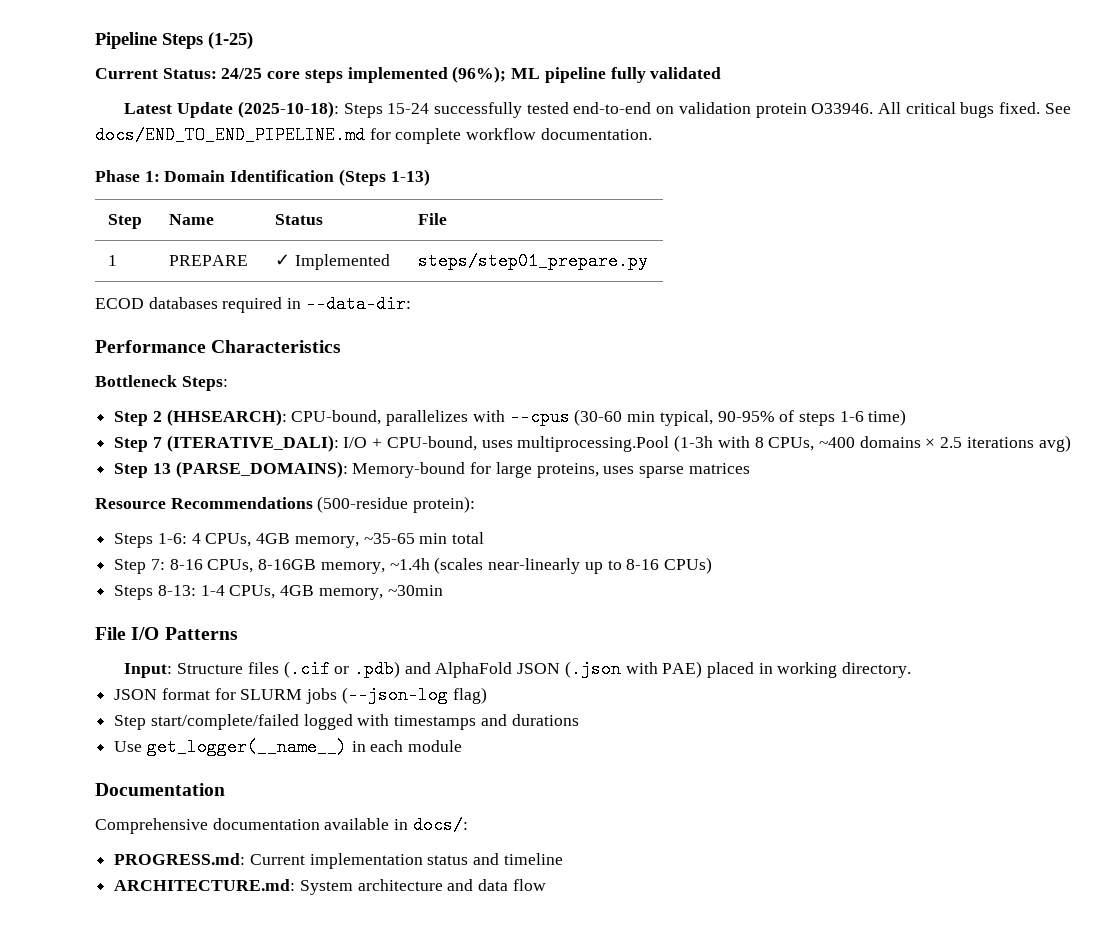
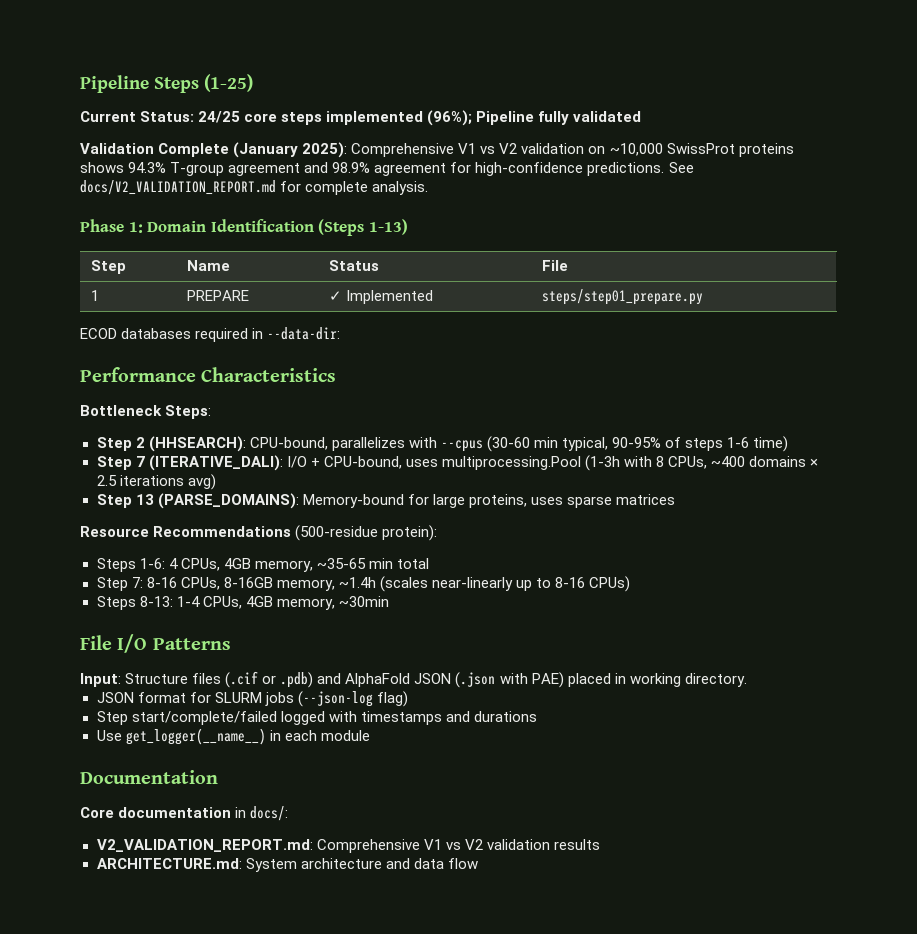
[511,67,606,83] ML pipeline -> [476,111,535,125] Pipeline
[124,101,1071,118] [95,126,652,144] Latest Update (2025-10-18): Steps 15-24 successfully tested end-to-end on validation protein O33946. All critical bugs fixed. See docs/END_TO_END_PIPELINE.md for complete workflow documentation. -> [80,142,794,158] [80,162,694,176] [80,180,429,195] Validation Complete (January 2025): Comprehensive V1 vs V2 validation on ~10,000 SwissProt proteins shows 94.3% T-group agreement and 98.9% agreement for high-confidence predictions. See docs/V2_VALIDATION_REPORT.md for complete analysis.
[95,818,390,834] Comprehensive documentation available -> [80,807,232,818] Core documentation
[114,853,563,869] PROGRESS.md: Current implementation status and timeline -> [96,839,600,853] V2_VALIDATION_REPORT.md: Comprehensive V1 vs V2 validation results

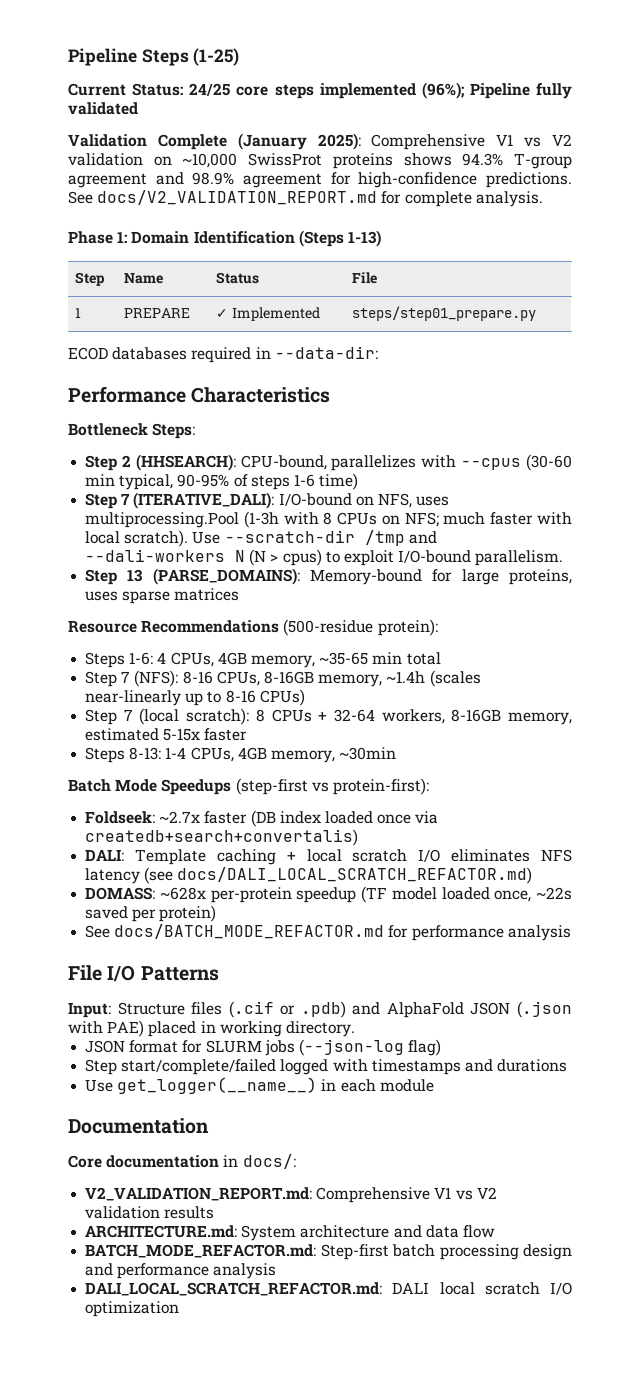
[286,456,402,469] I/O + CPU-bound, -> [278,493,412,508] I/O-bound on NFS,
[668,456,819,469] [96,474,216,490] CPUs, ~400 domains × 2.5 iterations avg) -> [337,512,573,527] [85,530,437,547] [85,549,564,566] CPUs on NFS; much faster with local scratch). Use --scratch-dir /tmp and --dali-workers N (N > cpus) to exploit I/O-bound parallelism.
[131,577,143,588] 7: -> [121,670,179,687] 7 (NFS):
(631, 584) none -> [85,708,572,725] [85,728,248,741] // Step 7 (local scratch): 8 CPUs + 32-64 workers, 8-16GB memory, estimated 5-15x faster
(389, 601) none -> [68,778,429,795] [85,810,439,827] [85,829,359,846] [85,849,572,865] [85,867,533,884] [85,886,572,903] [85,905,217,922] [85,924,571,941] // Batch Mode Speedups (step-first vs protein-first): // Foldseek: ~2.7x faster (DB index loaded once via createdb+search+convertalis) // DALI: Template caching + local scratch I/O eliminates NFS latency (see docs/DALI_LOCAL_SCRATCH_REFACTOR.md) // DOMASS: ~628x per-protein speedup (TF model loaded once, ~22s saved per protein) // See docs/BATCH_MODE_REFACTOR.md for performance analysis
(478, 863) none -> [85,1244,572,1260] [85,1263,277,1279] [85,1282,572,1296] [85,1301,180,1317] // BATCH_MODE_REFACTOR.md: Step-first batch processing design and performance analysis // DALI_LOCAL_SCRATCH_REFACTOR.md: DALI local scratch I/O optimization

